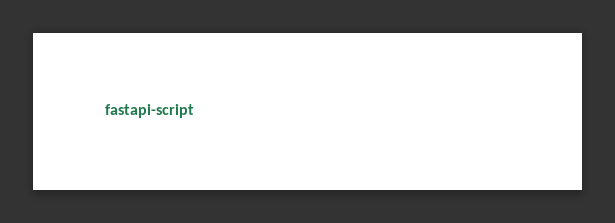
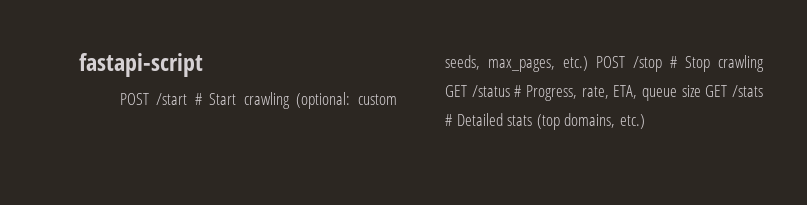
(194, 111) none -> [119,92,397,109] [445,55,764,72] [445,85,763,101] [445,113,645,130] // POST /start # Start crawling (optional: custom seeds, max_pages, etc.) POST /stop # Stop crawling GET /status # Progress, rate, ETA, queue size GET /stats # Detailed stats (top domains, etc.)

